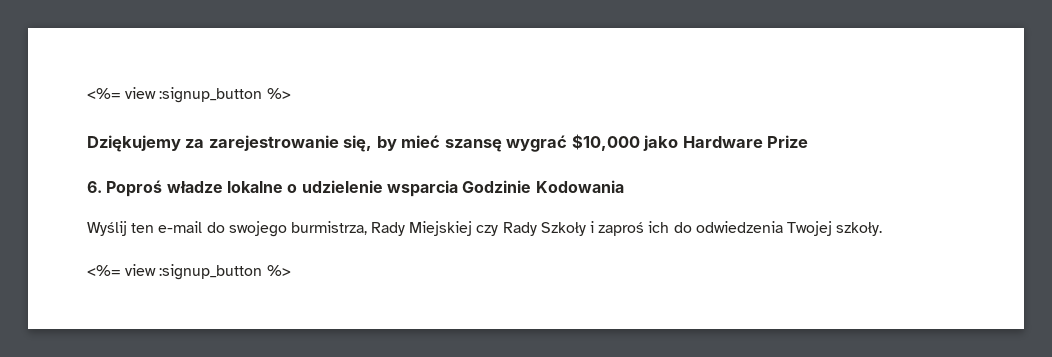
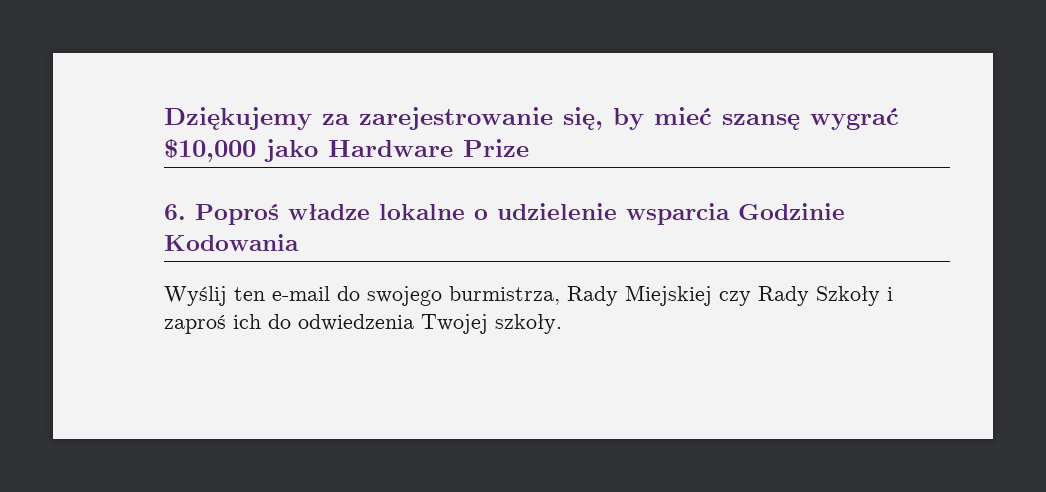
[87,87,291,103] <%= view :signup_button %> // -> (164, 118) none
[87,264,291,280] // <%= view :signup_button %> -> (562, 324) none

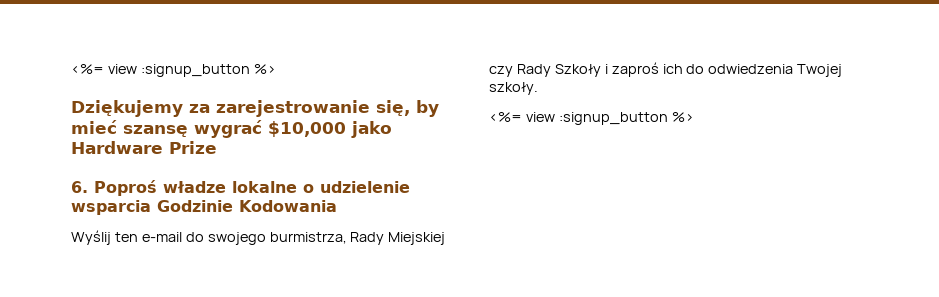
(164, 118) none -> [71,64,276,77] <%= view :signup_button %> //
(562, 324) none -> [489,112,694,125] // <%= view :signup_button %>

